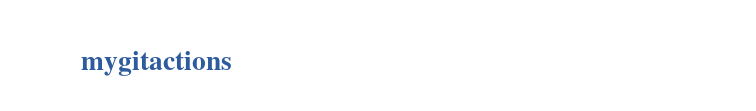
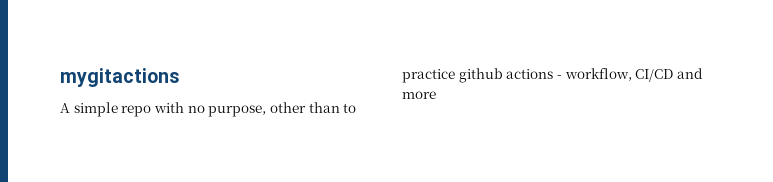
(232, 63) none -> [60,102,357,117] [402,68,703,83] [402,91,436,99] // A simple repo with no purpose, other than to practice github actions - workflow, CI/CD and more

